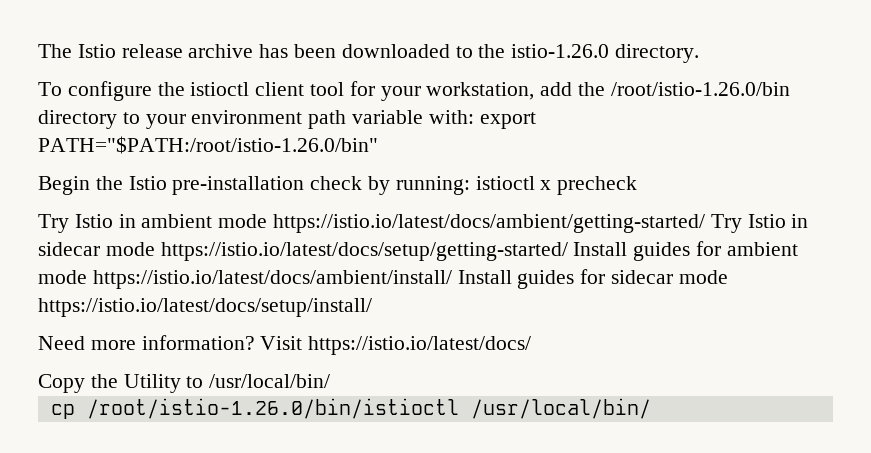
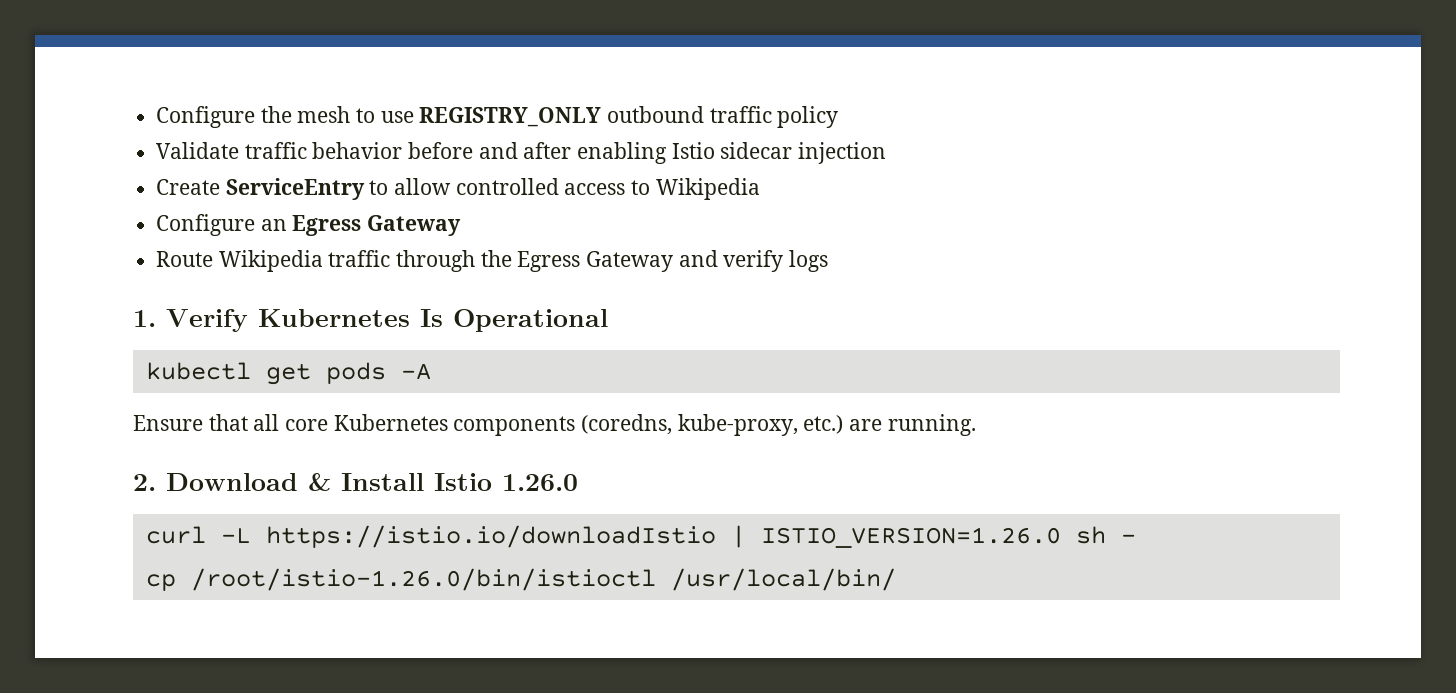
[38,44,700,63] [38,81,790,101] [38,110,536,129] [38,136,378,154] [38,176,638,195] [38,214,809,233] [38,241,798,261] [38,269,728,289] [38,298,372,317] [38,335,532,355] [38,374,331,393] The Istio release archive has been downloaded to the istio-1.26.0 directory. // To configure the istioctl client tool for your workstation, add the /root/istio-1.26.0/bin directory to your environment path variable with: export PATH="$PATH:/root/istio-1.26.0/bin" // Begin the Istio pre-installation check by running: istioctl x precheck // Try Istio in ambient mode https://istio.io/latest/docs/ambient/getting-started/ Try Istio in sidecar mode https://istio.io/latest/docs/setup/getting-started/ Install guides for ambient mode https://istio.io/latest/docs/ambient/install/ Install guides for sidecar mode https://istio.io/latest/docs/setup/install/ // Need more information? Visit https://istio.io/latest/docs/ // Copy the Utility to /usr/local/bin/ -> [156,106,839,128] [156,142,887,164] [156,178,760,200] [156,214,462,236] [156,250,829,272] [133,309,608,332] [145,362,431,385] [133,414,976,436] [133,473,578,491] [145,525,1136,548] Configure the mesh to use REGISTRY_ONLY outbound traffic policy // Validate traffic behavior before and after enabling Istio sidecar injection // Create ServiceEntry to allow controlled access to Wikipedia // Configure an Egress Gateway // Route Wikipedia traffic through the Egress Gateway and verify logs // 1. Verify Kubernetes Is Operational // kubectl get pods -A // Ensure that all core Kubernetes components (coredns, kube-proxy, etc.) are running. // 2. Download & Install Istio 1.26.0 // curl -L https://istio.io/downloadIstio | ISTIO_VERSION=1.26.0 sh -

